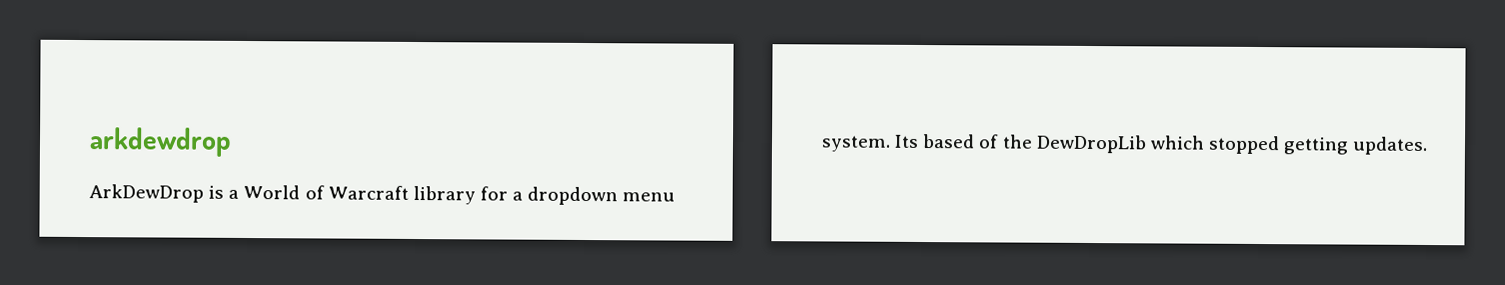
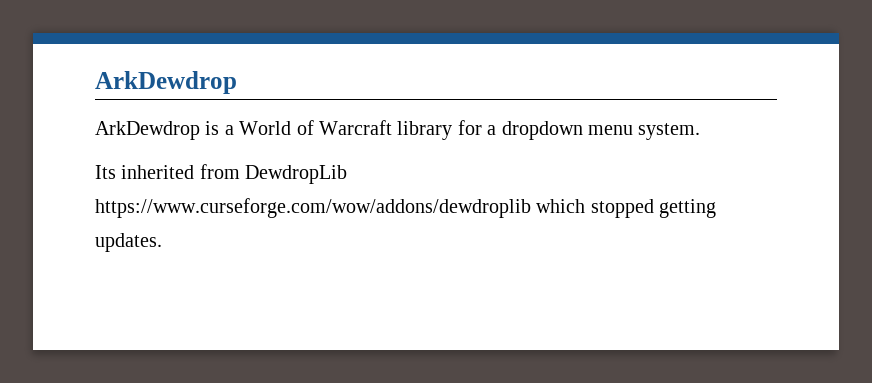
[89,127,232,157] [89,184,204,203] arkdewdrop // ArkDewDrop -> [95,71,237,94] [95,121,200,140] ArkDewdrop // ArkDewdrop
[894,134,1147,154] Its based of the DewDropLib -> [95,164,348,184] [95,198,531,218] // Its inherited from DewdropLib https://www.curseforge.com/wow/addons/dewdroplib

